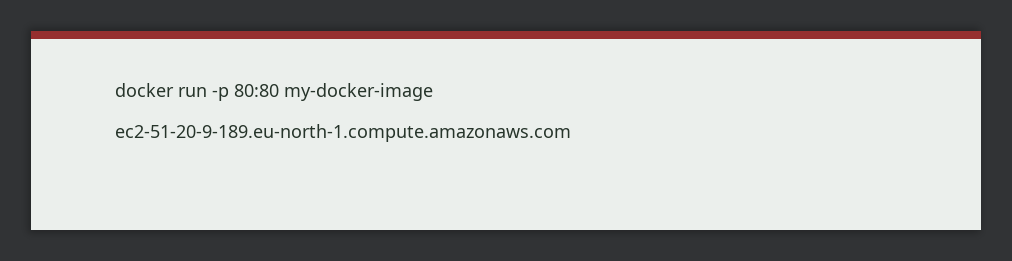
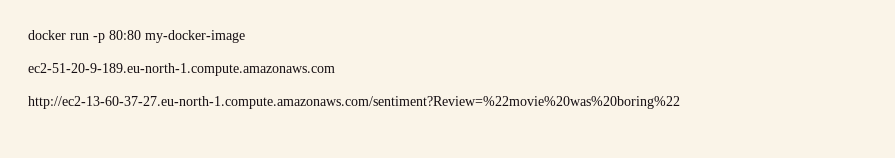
(571, 133) none -> [28,96,680,109] // http://ec2-13-60-37-27.eu-north-1.compute.amazonaws.com/sentiment?Review=%22movie%20was%20boring%22

